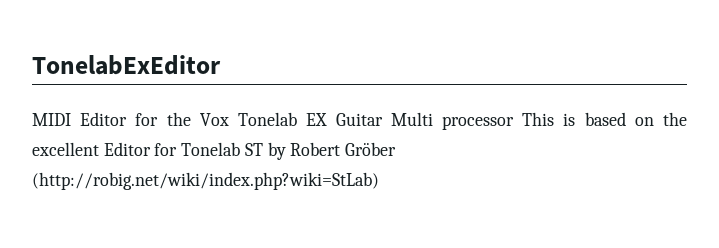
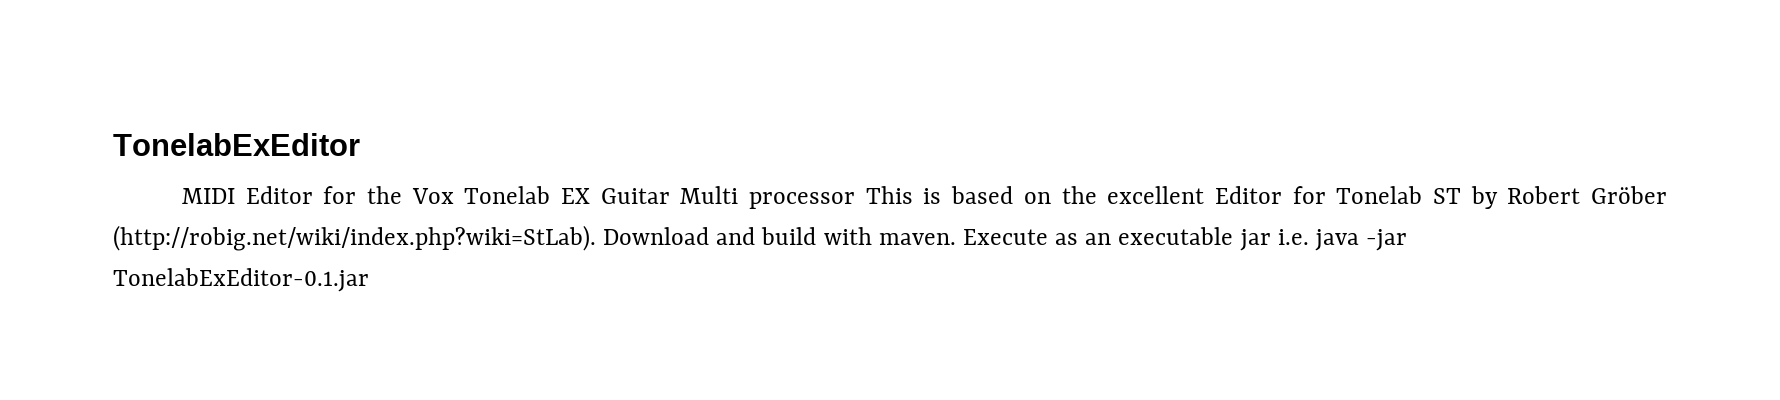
[32,172,379,190] (http://robig.net/wiki/index.php?wiki=StLab) -> [113,225,1408,251] [113,268,369,292] (http://robig.net/wiki/index.php?wiki=StLab). Download and build with maven. Execute as an executable jar i.e. java -jar TonelabExEditor-0.1.jar

